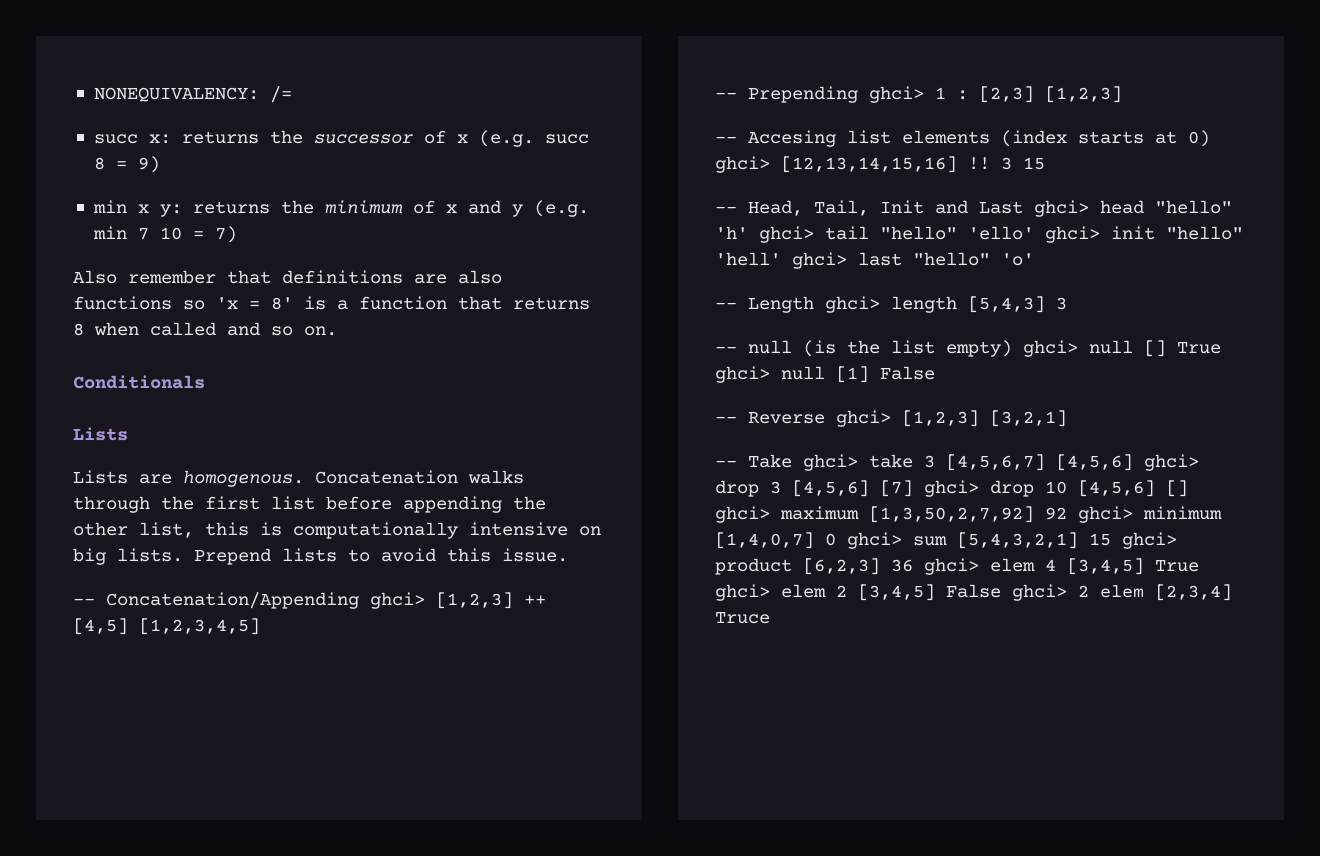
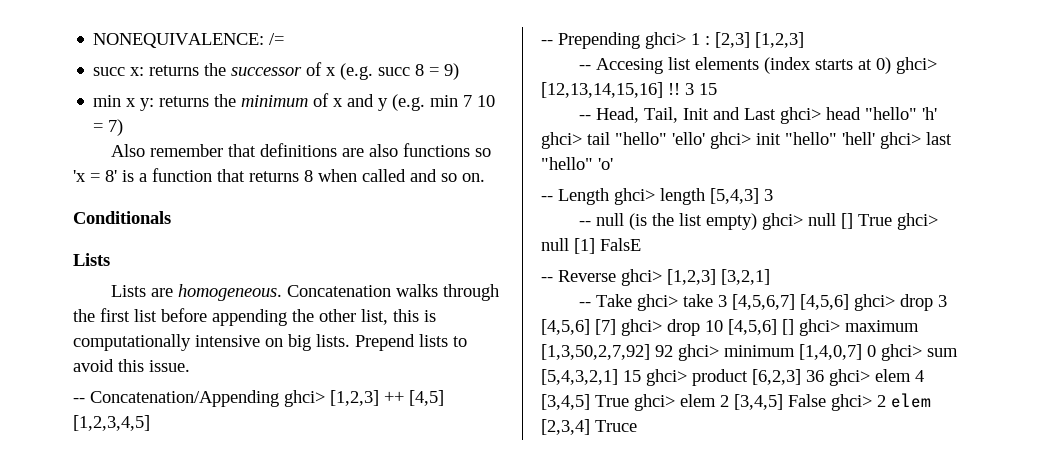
[93,87,259,102] NONEQUIVALENCY: -> [93,33,265,48] NONEQUIVALENCE:
[183,470,304,487] homogenous. -> [178,284,283,301] homogeneous.
[880,366,935,380] False -> [600,238,641,251] FalsE

